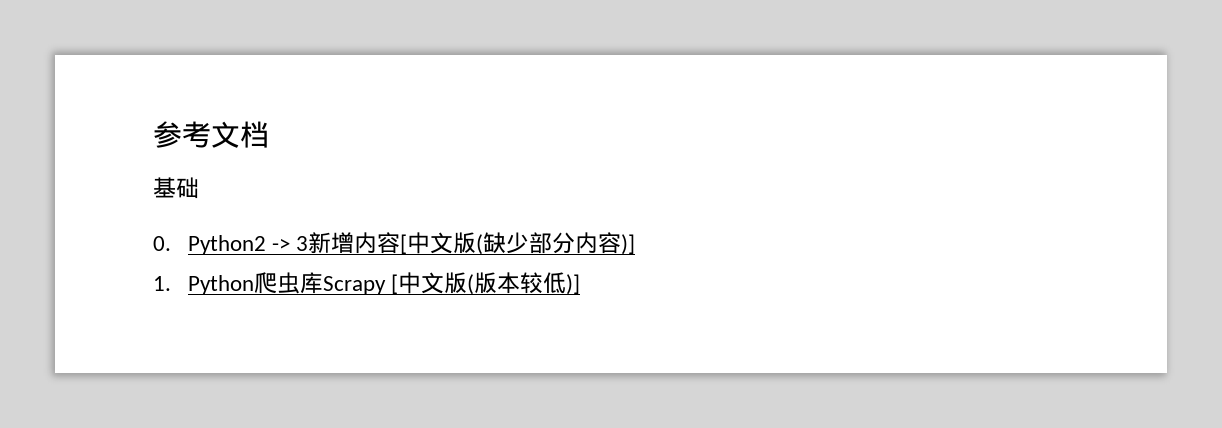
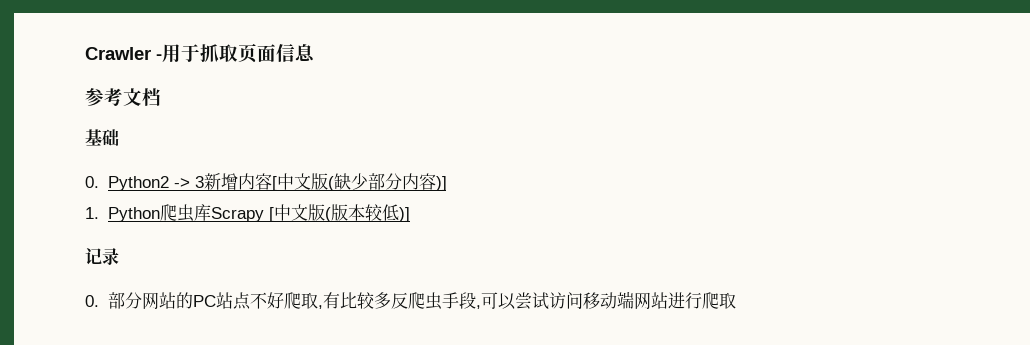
(153, 134) none -> [85,43,315,63] Crawler -用于抓取页面信息 //
(580, 284) none -> [85,248,119,265] [85,291,736,310] // 记录 // 0.部分网站的PC站点不好爬取,有比较多反爬虫手段,可以尝试访问移动端网站进行爬取

